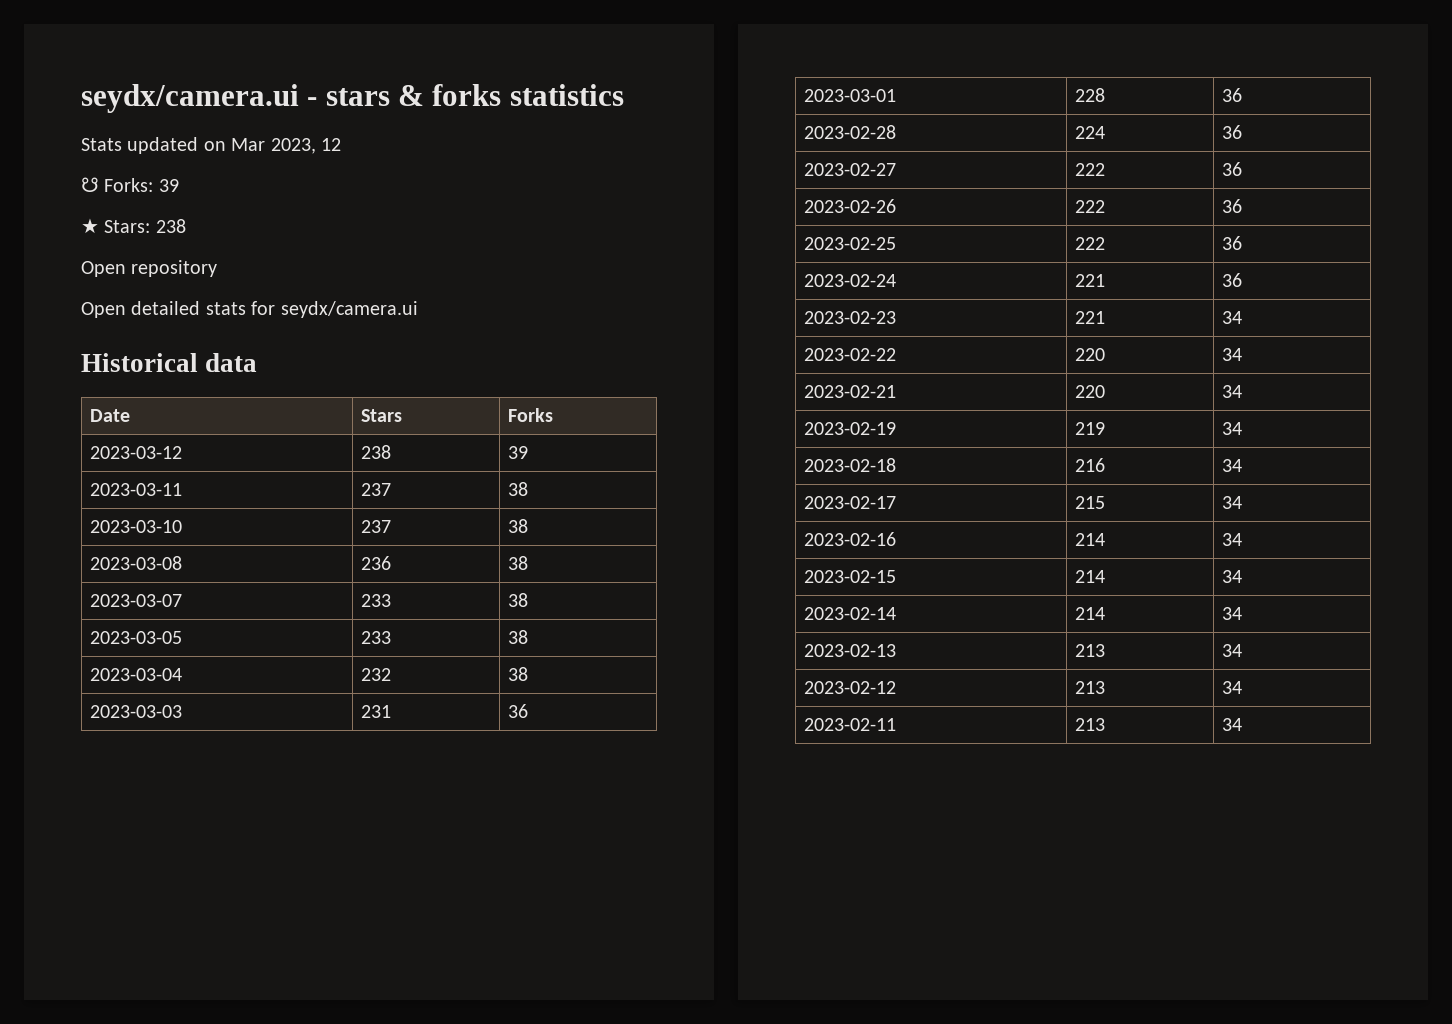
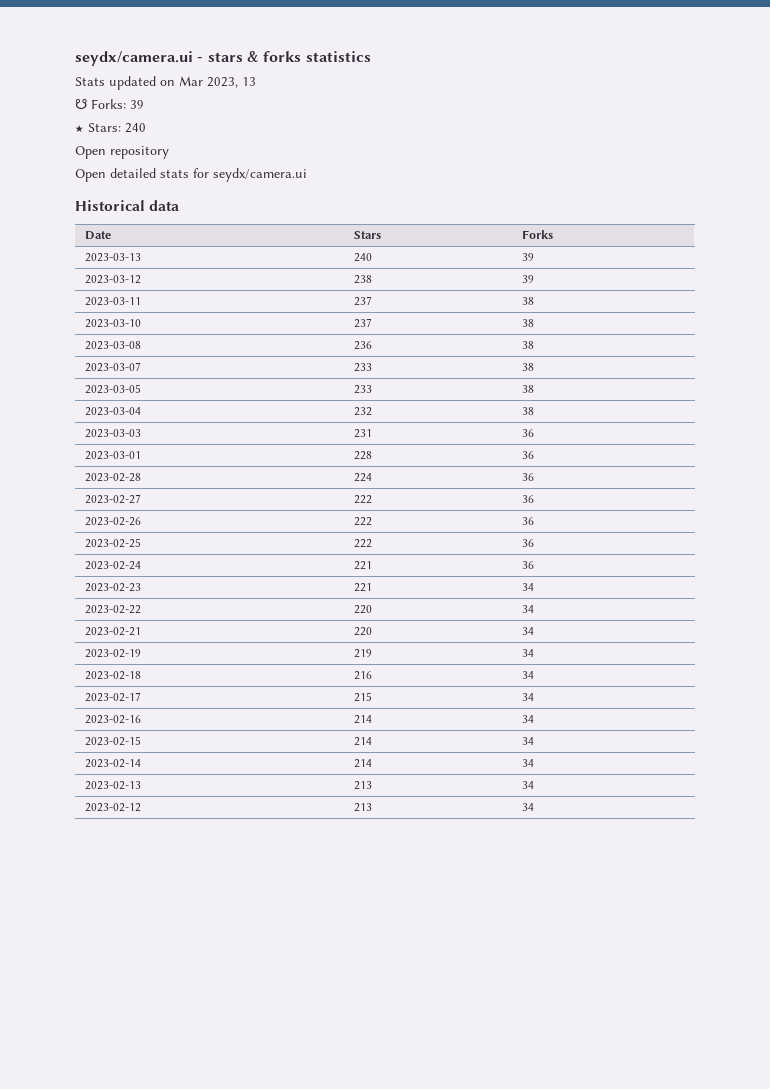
[321,138,341,151] 12 -> [242,77,256,86] 13
[155,219,186,233] 238 -> [125,123,146,133] 240
(553, 415) none -> [85,253,142,262] [354,253,373,262] [522,253,535,261] // 2023-03-13 | 240 | 39
[803,718,896,731] [1074,718,1105,731] [1221,718,1242,731] // 2023-02-11 | 213 | 34 -> (535, 807) none

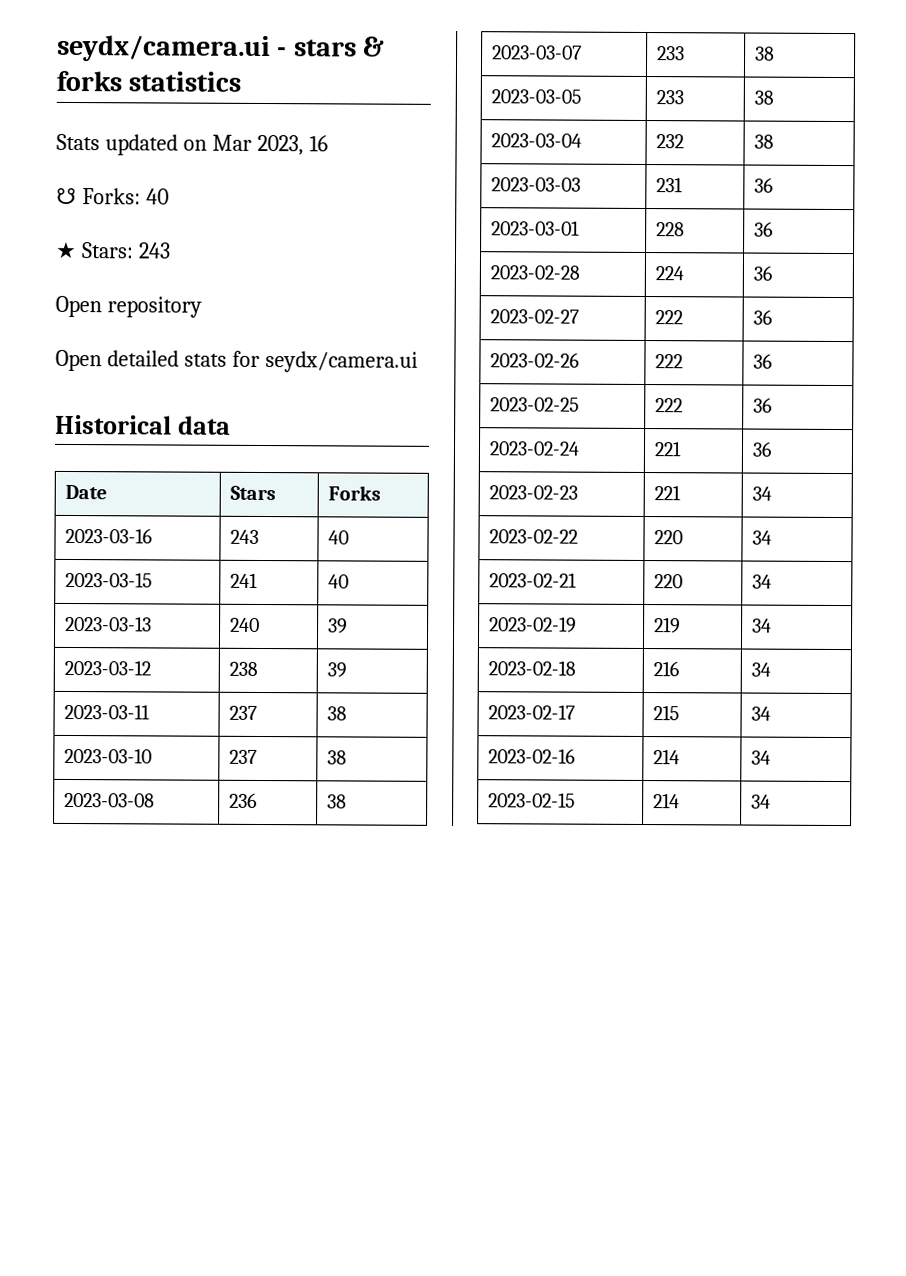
[242,77,256,86] 13 -> [308,135,328,152] 16
[130,100,144,109] 39 -> [145,188,169,205] 40
[125,123,146,133] 240 -> [137,242,171,259] 243
(554, 234) none -> [64,527,152,544] [229,529,259,544] [327,530,349,545] [64,571,153,588] [229,572,258,588] [327,574,349,589] // 2023-03-16 | 243 | 40 // 2023-03-15 | 241 | 40
[85,759,142,768] [354,759,373,768] [522,759,535,767] [85,781,142,790] [354,781,373,790] [522,781,535,789] [85,803,142,812] [354,803,373,812] [522,803,535,811] // 2023-02-14 | 214 | 34 // 2023-02-13 | 213 | 34 // 2023-02-12 | 213 | 34 -> (771, 801) none

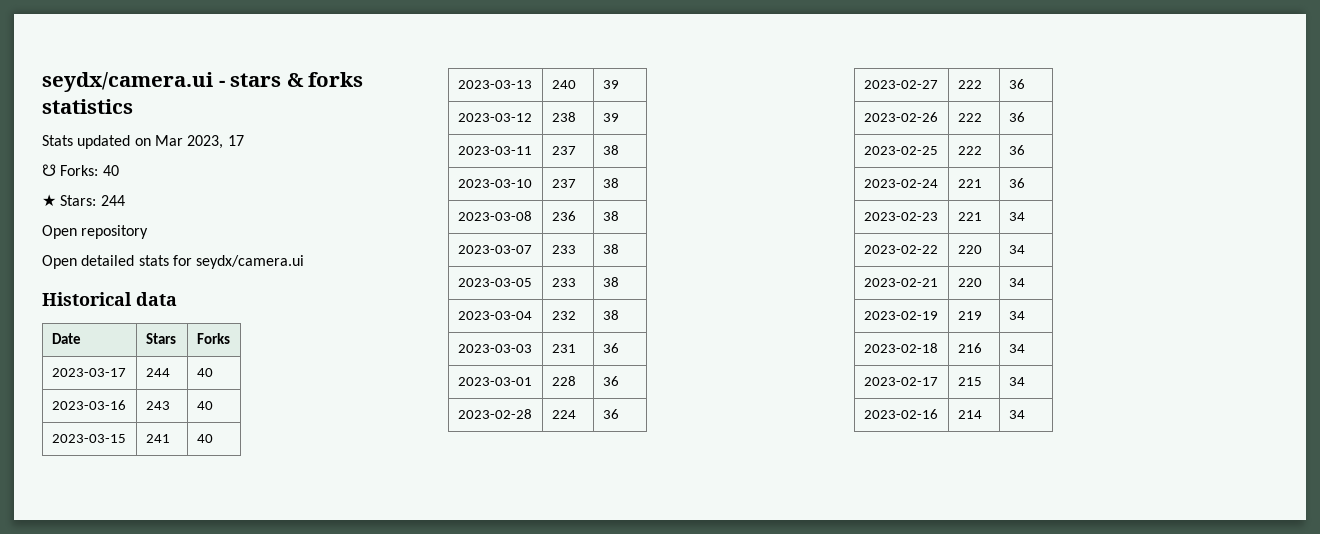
[308,135,328,152] 16 -> [227,135,244,146] 17
[137,242,171,259] 243 -> [100,195,125,206] 244
(381, 493) none -> [51,368,126,377] [145,368,170,377] [196,368,213,377] // 2023-03-17 | 244 | 40
[487,792,576,808] [652,793,680,809] [750,794,771,809] // 2023-02-15 | 214 | 34 -> (1025, 414) none

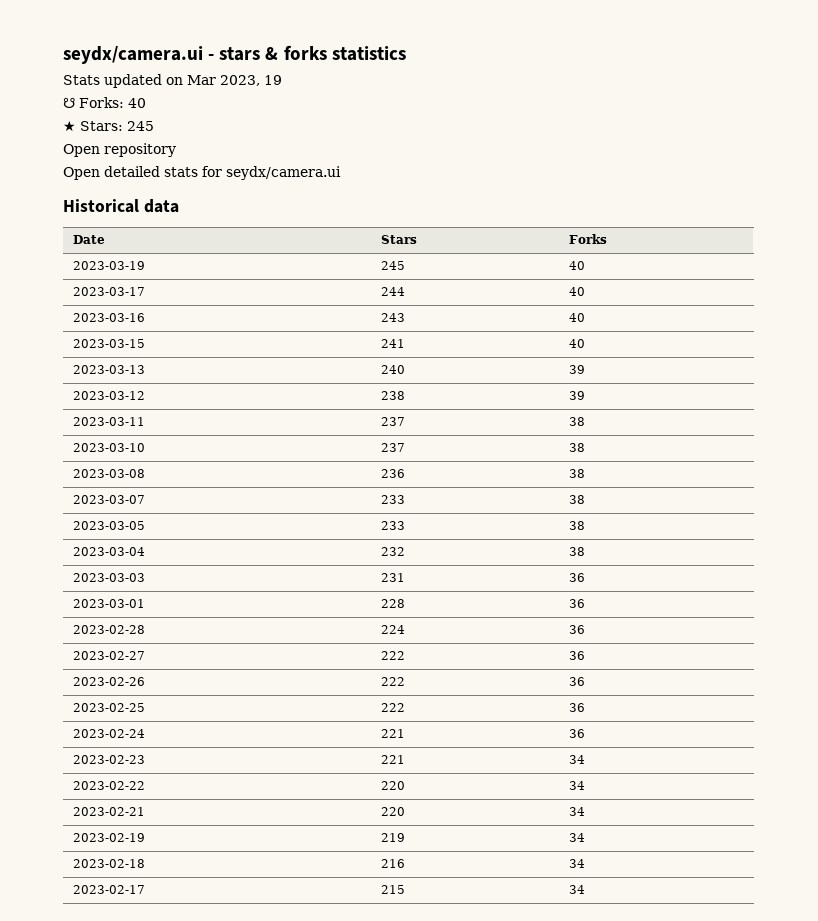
[227,135,244,146] 17 -> [264,75,282,85] 19
[100,195,125,206] 244 -> [127,121,154,131] 245
(230, 338) none -> [72,261,145,270] [380,261,405,270] [568,261,585,270] // 2023-03-19 | 245 | 40
[863,409,938,419] [957,410,982,419] [1008,410,1025,419] // 2023-02-16 | 214 | 34 -> (585, 889) none

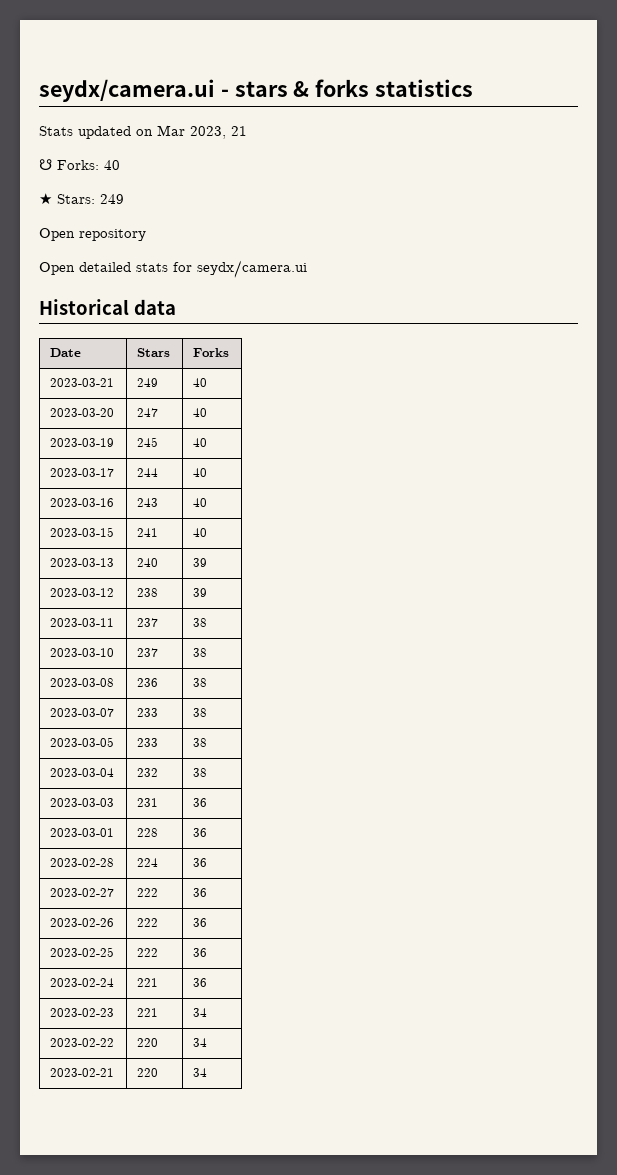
[264,75,282,85] 19 -> [231,126,247,136] 21
[127,121,154,131] 245 -> [100,194,124,204] 249
(607, 239) none -> [50,378,115,387] [137,378,159,387] [193,378,208,387] [50,408,115,417] [137,408,159,417] [193,408,208,417] // 2023-03-21 | 249 | 40 // 2023-03-20 | 247 | 40
[72,833,145,842] [380,833,405,842] [568,833,585,842] [72,859,145,868] [380,859,405,868] [568,859,585,868] [72,885,145,894] [380,885,405,894] [568,885,585,894] // 2023-02-19 | 219 | 34 // 2023-02-18 | 216 | 34 // 2023-02-17 | 215 | 34 -> (208, 1072) none

